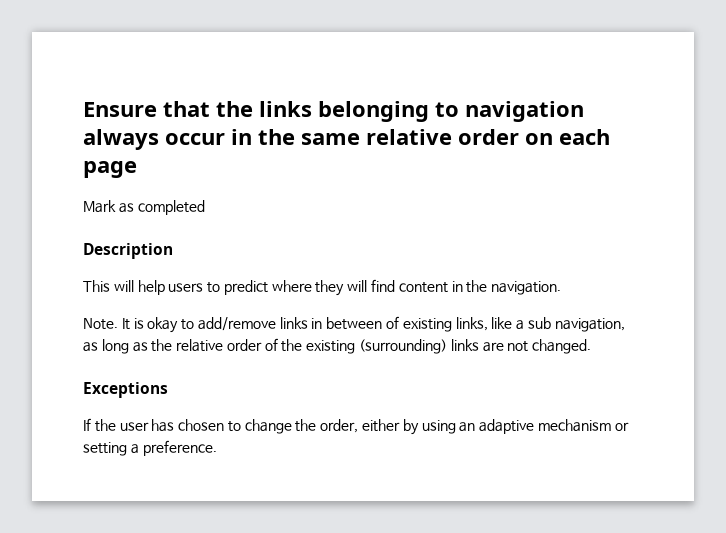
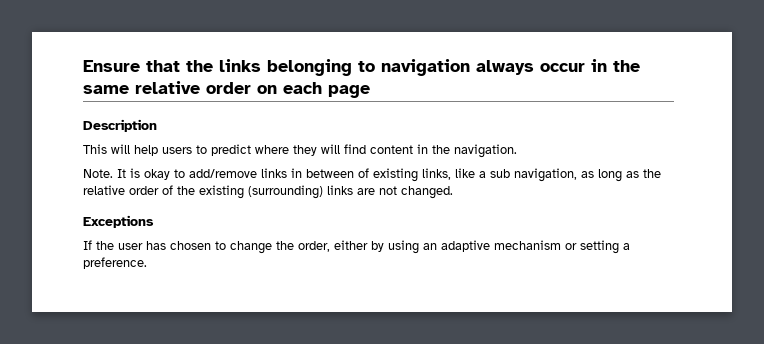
[83,200,205,215] // Mark as completed -> (370, 91) none

